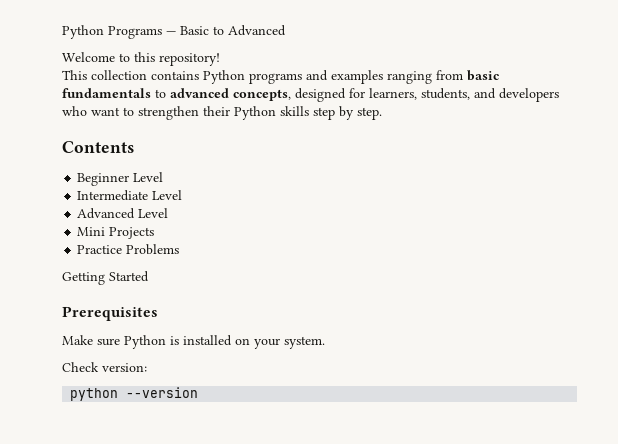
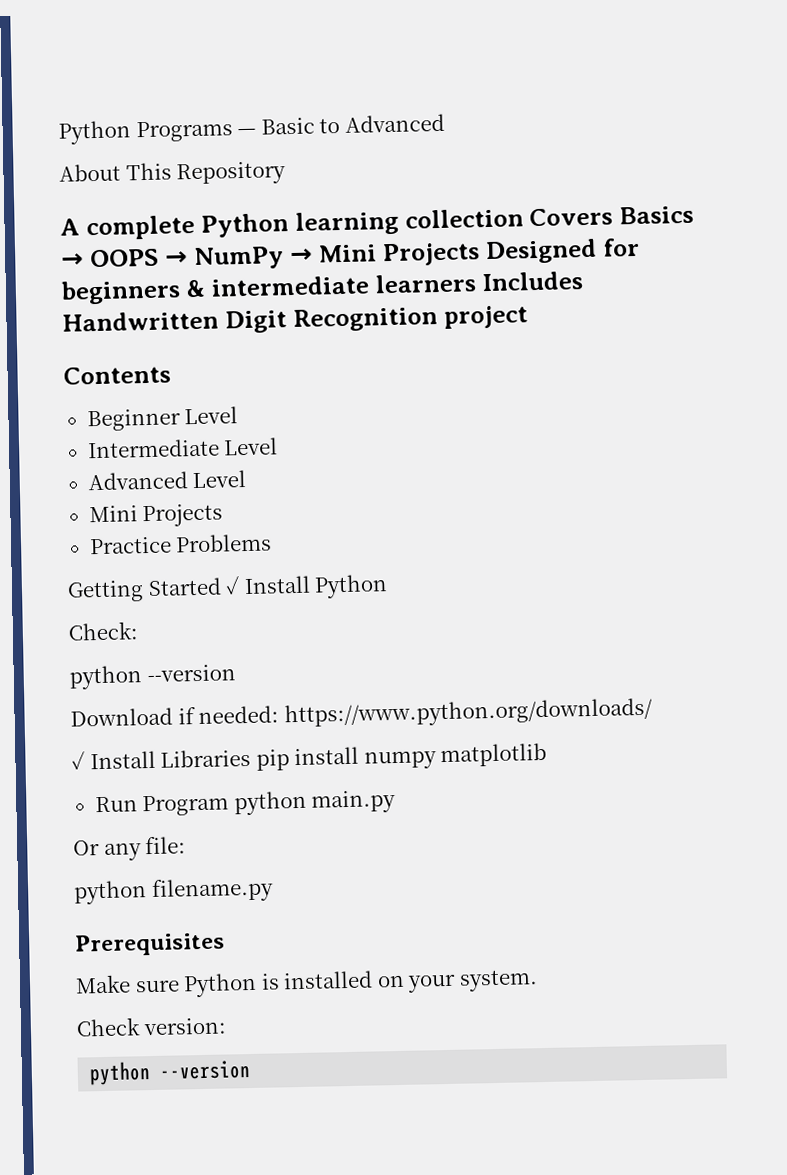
[62,52,220,66] [62,70,499,84] [62,88,559,102] [62,106,382,120] Welcome to this repository! // This collection contains Python programs and examples ranging from basic fundamentals to advanced concepts, designed for learners, students, and developers who want to strengthen their Python skills step by step. -> [59,161,287,186] [60,205,695,241] [61,237,641,271] [61,271,583,305] [62,305,528,334] About This Repository // A complete Python learning collection Covers Basics → OOPS → NumPy → Mini Projects Designed for beginners & intermediate learners Includes Handwritten Digit Recognition project
(149, 276) none -> [225,574,389,599] [68,621,139,641] [69,664,236,690] [70,697,653,729] [71,742,548,771] [94,789,397,817] [73,836,187,861] [73,877,274,905] ✓ Install Python // Check: // python --version // Download if needed: https://www.python.org/downloads/ // ✓ Install Libraries pip install numpy matplotlib // Run Program python main.py // Or any file: // python filename.py

